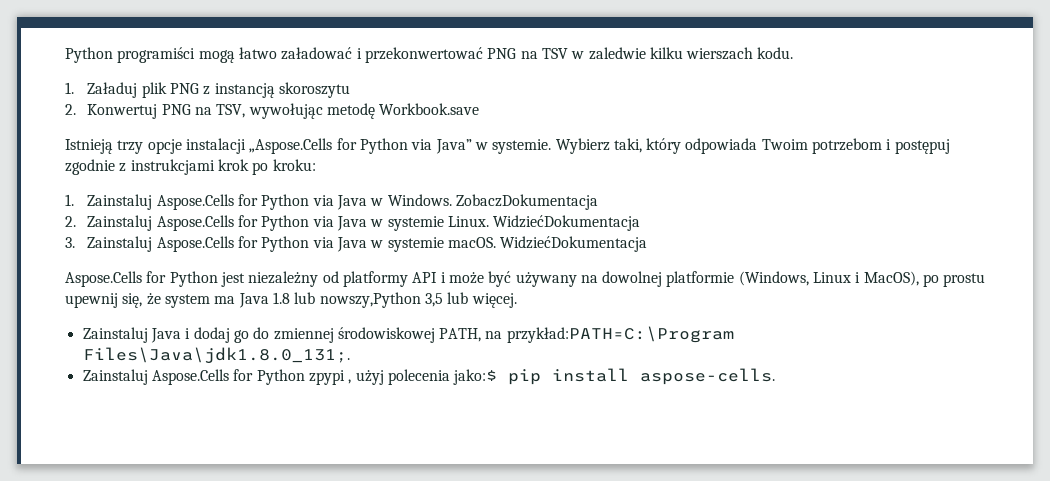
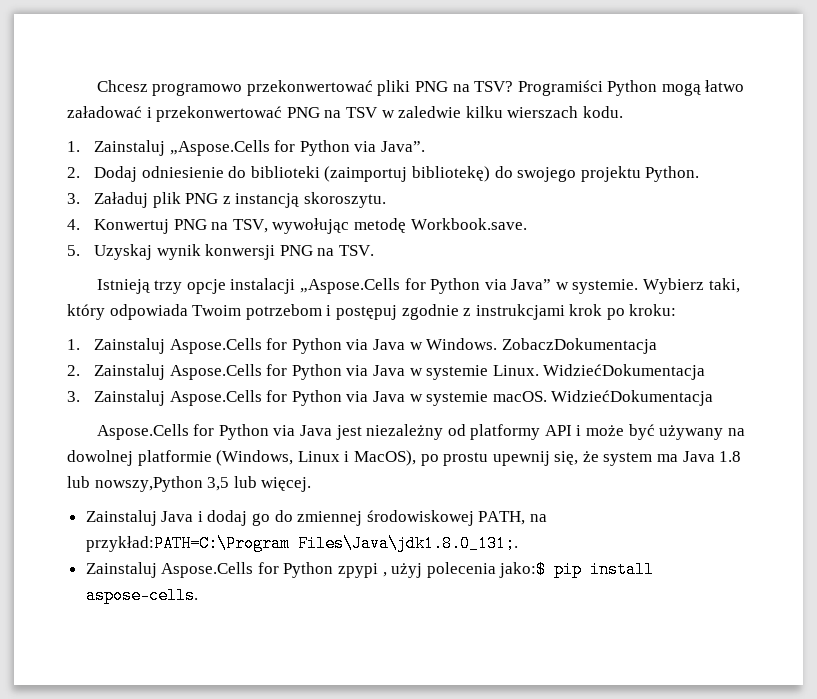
[65,47,196,63] Python programiści -> [96,80,658,96] Chcesz programowo przekonwertować pliki PNG na TSV? Programiści Python
(74, 88) none -> [94,140,425,156] [67,166,700,182] [67,193,80,204] Zainstaluj „Aspose.Cells for Python via Java”. // 2. Dodaj odniesienie do biblioteki (zaimportuj bibliotekę) do swojego projektu Python. // 3.
[278,82,350,98] [65,104,76,115] skoroszytu // 2. -> [303,192,386,208] [67,219,80,230] skoroszytu. // 4.
[379,103,480,115] Workbook.save -> [410,218,527,230] [67,244,374,260] Workbook.save. // 5. Uzyskaj wynik konwersji PNG na TSV.
(218, 279) none -> [273,425,332,436] via Java

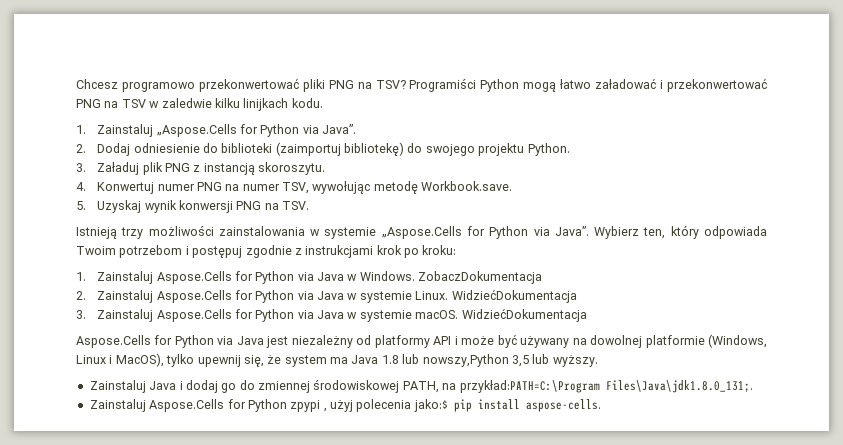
[507,106,579,118] wierszach -> [243,98,289,111] linijkach
[173,219,229,230] PNG na -> [157,182,280,191] numer PNG na numer
[186,278,740,294] opcje instalacji „Aspose.Cells for Python via Java” w systemie. Wybierz taki, -> [148,225,666,239] możliwości zainstalowania w systemie „Aspose.Cells for Python via Java”. Wybierz ten,
[420,452,489,466] po prostu -> [166,354,195,367] tylko
[261,477,312,492] więcej. -> [552,355,598,367] wyższy.

